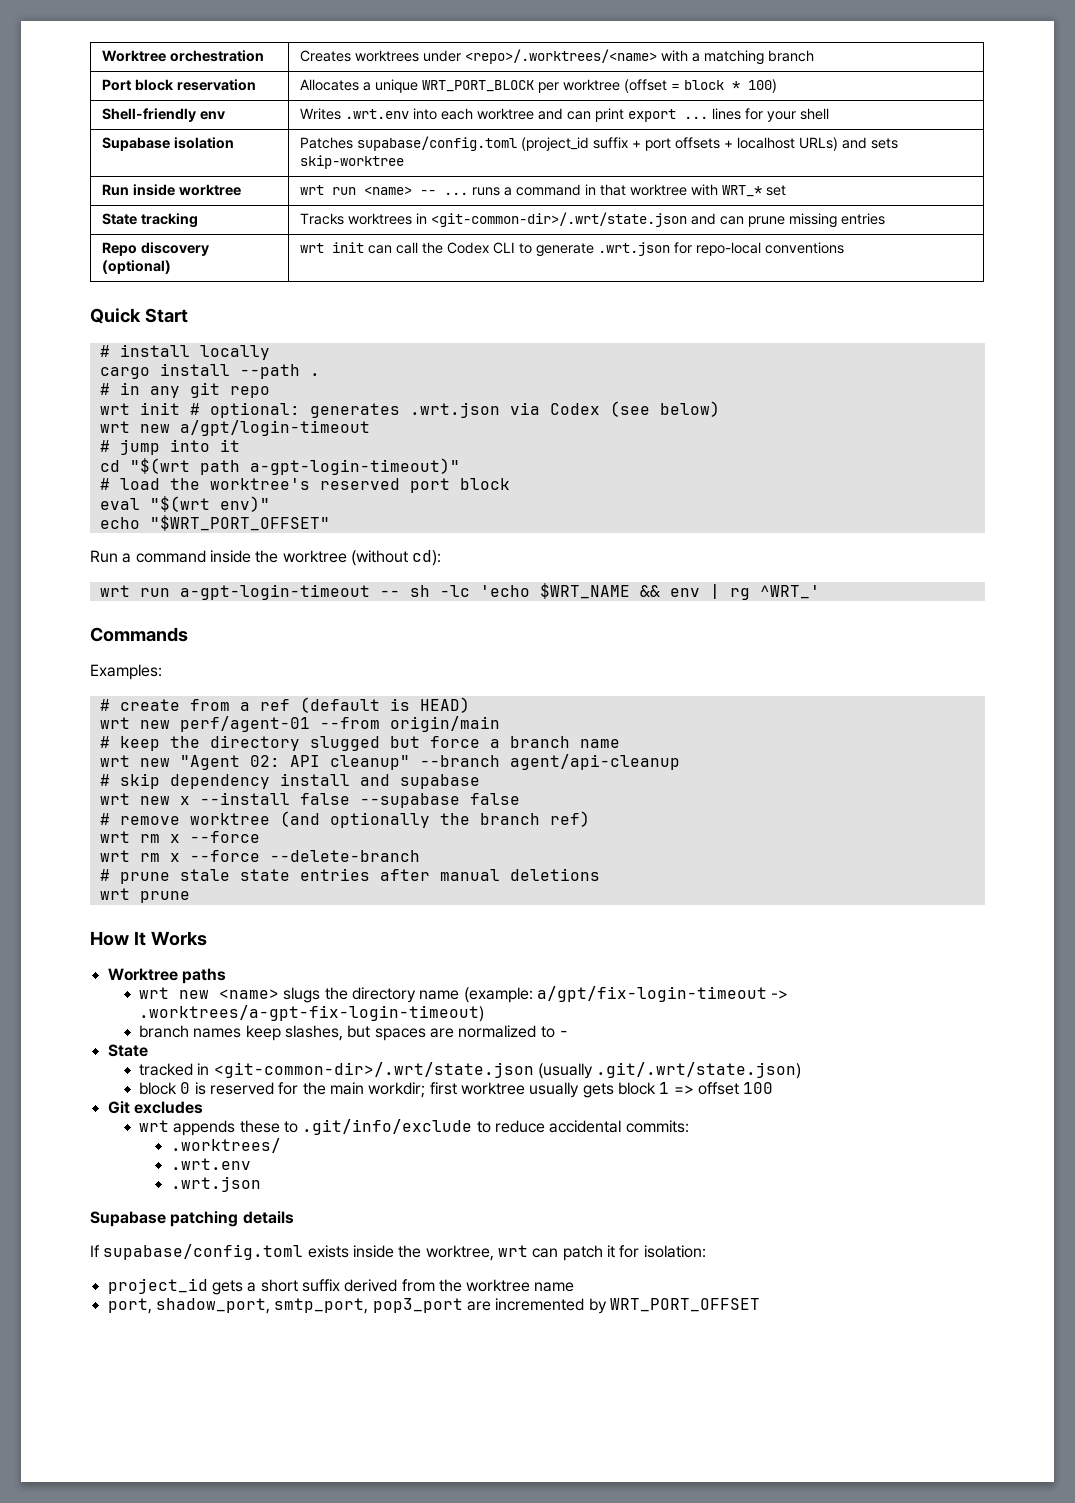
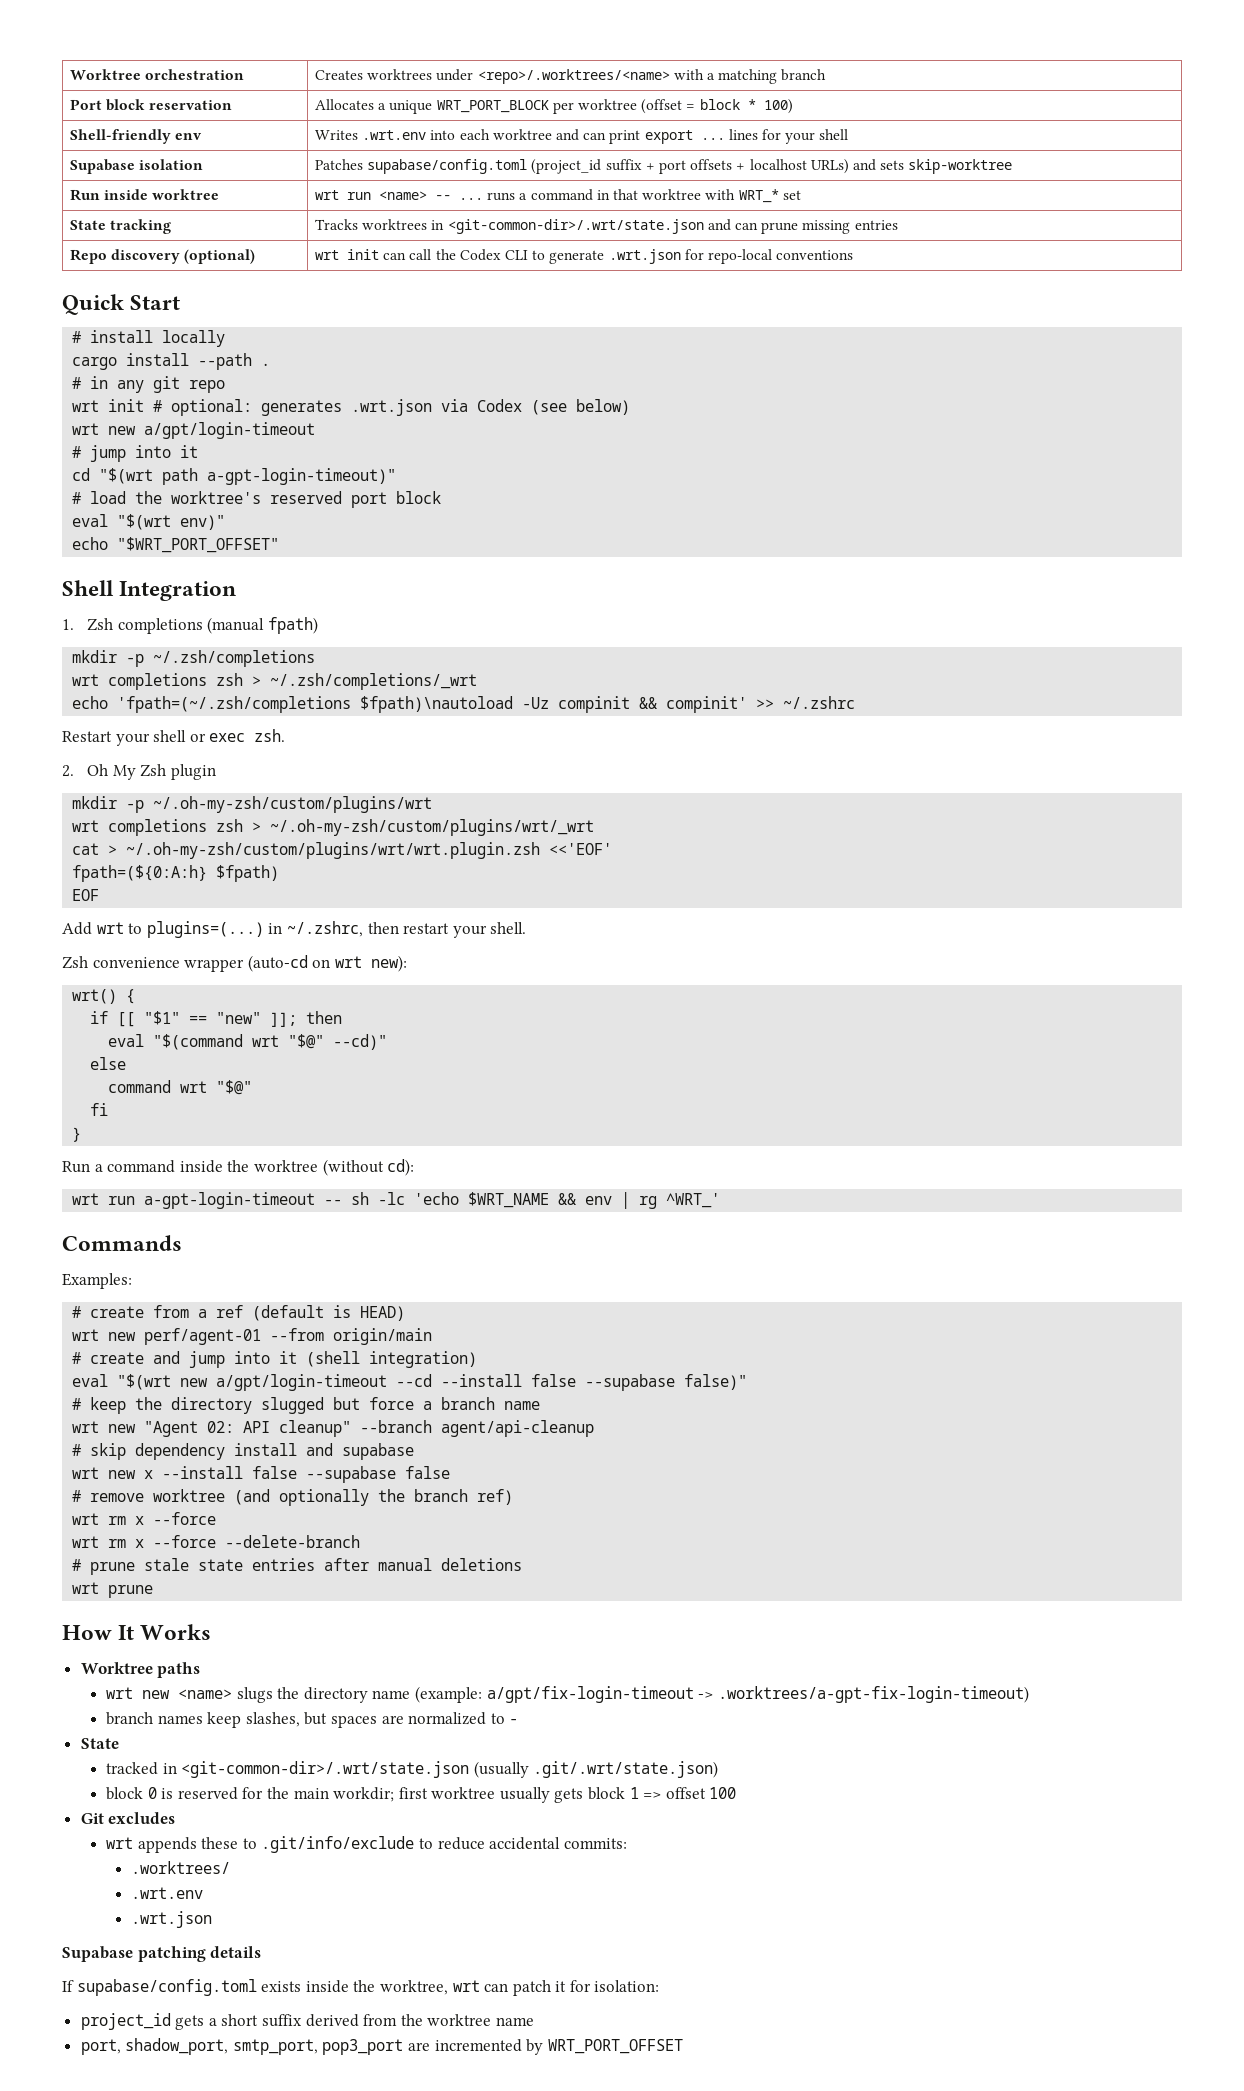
(330, 523) none -> [62,580,237,601] [62,617,319,634] [72,650,316,667] [72,673,478,690] [72,696,856,713] [62,729,286,746] [62,764,217,780] [72,796,433,813] [72,819,595,836] [72,842,613,859] [72,865,280,882] [72,889,100,901] [62,921,527,938] [62,955,407,972] [72,989,136,1004] [90,1011,343,1027] [108,1034,388,1050] [90,1057,127,1070] [108,1080,253,1095] [90,1103,109,1116] [72,1127,82,1142] // Shell Integration // 1. Zsh completions (manual fpath) // mkdir -p ~/.zsh/completions // wrt completions zsh > ~/.zsh/completions/_wrt // echo 'fpath=(~/.zsh/completions $fpath)\nautoload -Uz compinit && compinit' >> ~/.zshrc // Restart your shell or exec zsh. // 2. Oh My Zsh plugin // mkdir -p ~/.oh-my-zsh/custom/plugins/wrt // wrt completions zsh > ~/.oh-my-zsh/custom/plugins/wrt/_wrt // cat > ~/.oh-my-zsh/custom/plugins/wrt/wrt.plugin.zsh <<'EOF' // fpath=(${0:A:h} $fpath) // EOF // Add wrt to plugins=(...) in ~/.zshrc, then restart your shell. // Zsh convenience wrapper (auto-cd on wrt new): // wrt() { // if [[ "$1" == "new" ]]; then // eval "$(command wrt "$@" --cd)" // else // command wrt "$@" // fi // }
(500, 724) none -> [72,1351,478,1368] [72,1374,748,1391] // # create and jump into it (shell integration) // eval "$(wrt new a/gpt/login-timeout --cd --install false --supabase false)"

